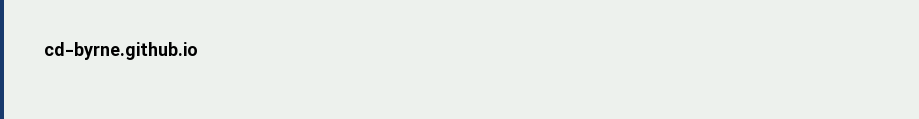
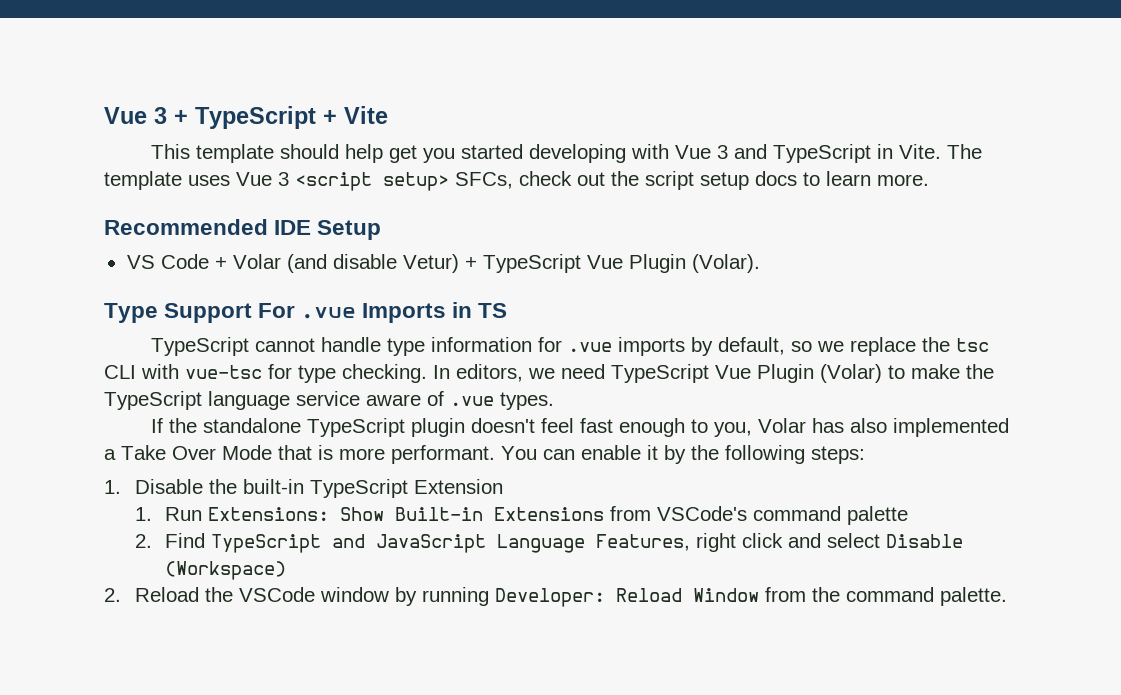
[44,42,198,60] cd-byrne.github.io -> [104,106,388,129] [151,144,983,163] [104,171,929,191] [104,219,382,240] [126,254,760,273] [104,302,508,323] [151,337,990,356] [104,364,994,383] [104,391,554,410] [151,418,1010,437] [104,445,865,464] [104,479,503,498] [134,506,909,525] [134,533,964,553] [165,561,287,580] [104,587,1007,607] Vue 3 + TypeScript + Vite // This template should help get you started developing with Vue 3 and TypeScript in Vite. The template uses Vue 3 <script setup> SFCs, check out the script setup docs to learn more. // Recommended IDE Setup // VS Code + Volar (and disable Vetur) + TypeScript Vue Plugin (Volar). // Type Support For .vue Imports in TS // TypeScript cannot handle type information for .vue imports by default, so we replace the tsc CLI with vue-tsc for type checking. In editors, we need TypeScript Vue Plugin (Volar) to make the TypeScript language service aware of .vue types. // If the standalone TypeScript plugin doesn't feel fast enough to you, Volar has also implemented a Take Over Mode that is more performant. You can enable it by the following steps: // 1. Disable the built-in TypeScript Extension // 1. Run Extensions: Show Built-in Extensions from VSCode's command palette // 2. Find TypeScript and JavaScript Language Features, right click and select Disable (Workspace) // 2. Reload the VSCode window by running Developer: Reload Window from the command palette.

